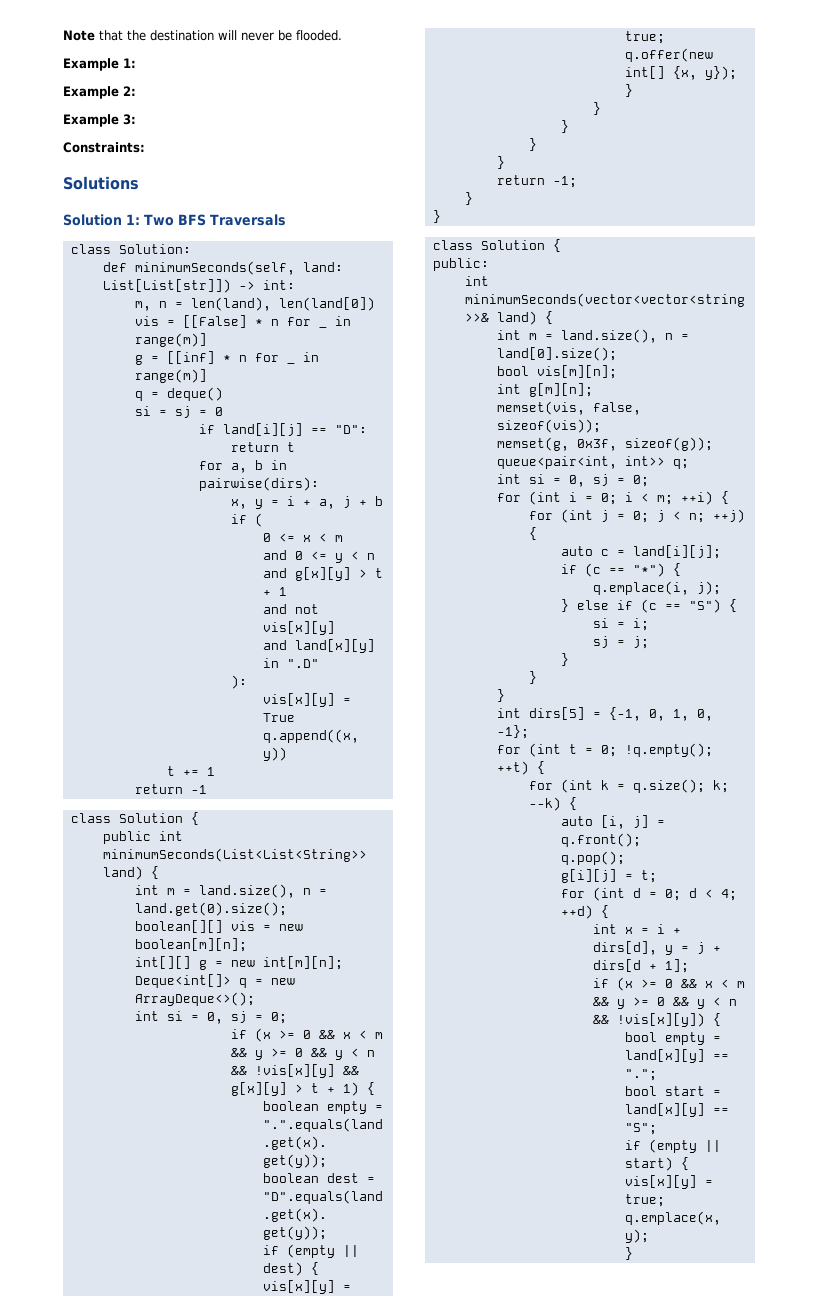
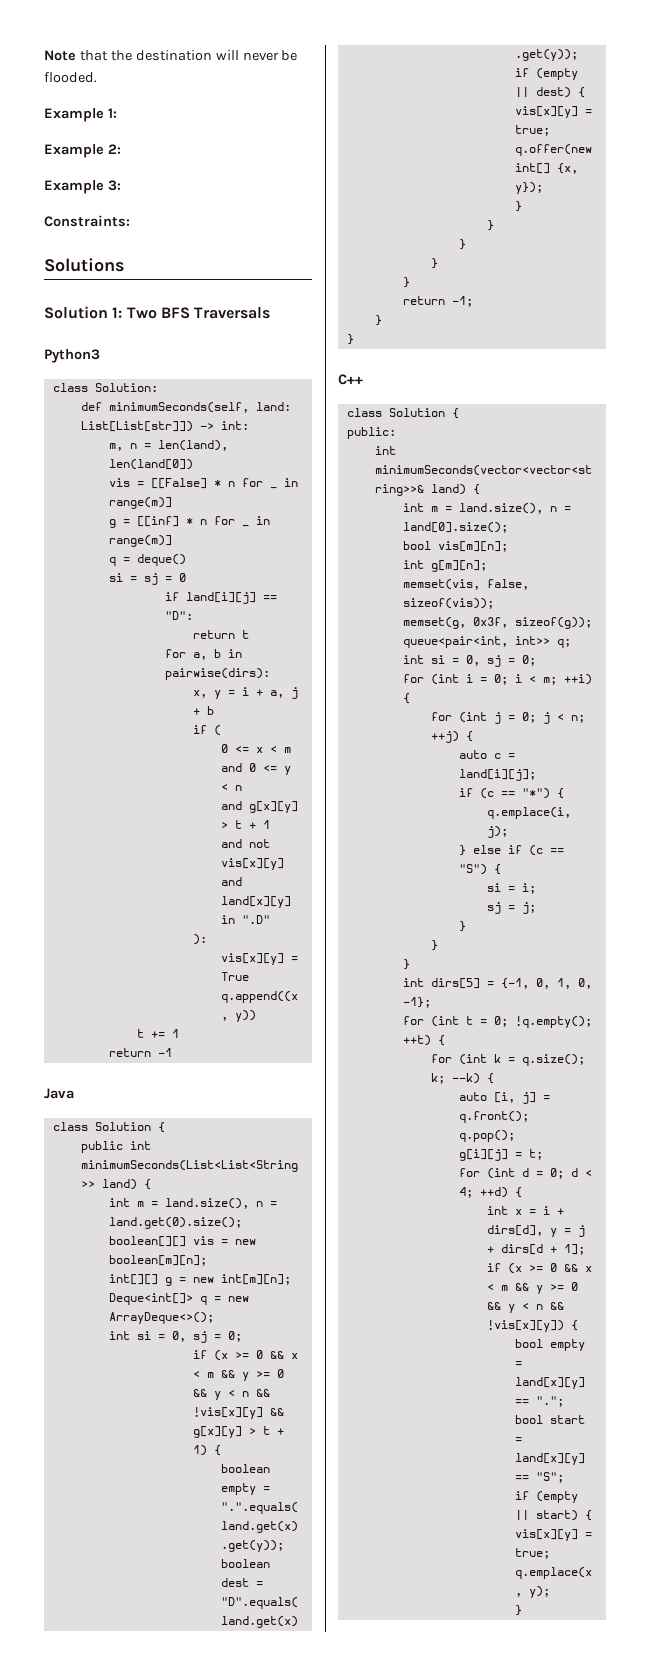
(286, 220) none -> [44,349,100,363] // Python3
(207, 789) none -> [44,1088,74,1099] // Java
(441, 216) none -> [338,374,363,385] // C++

